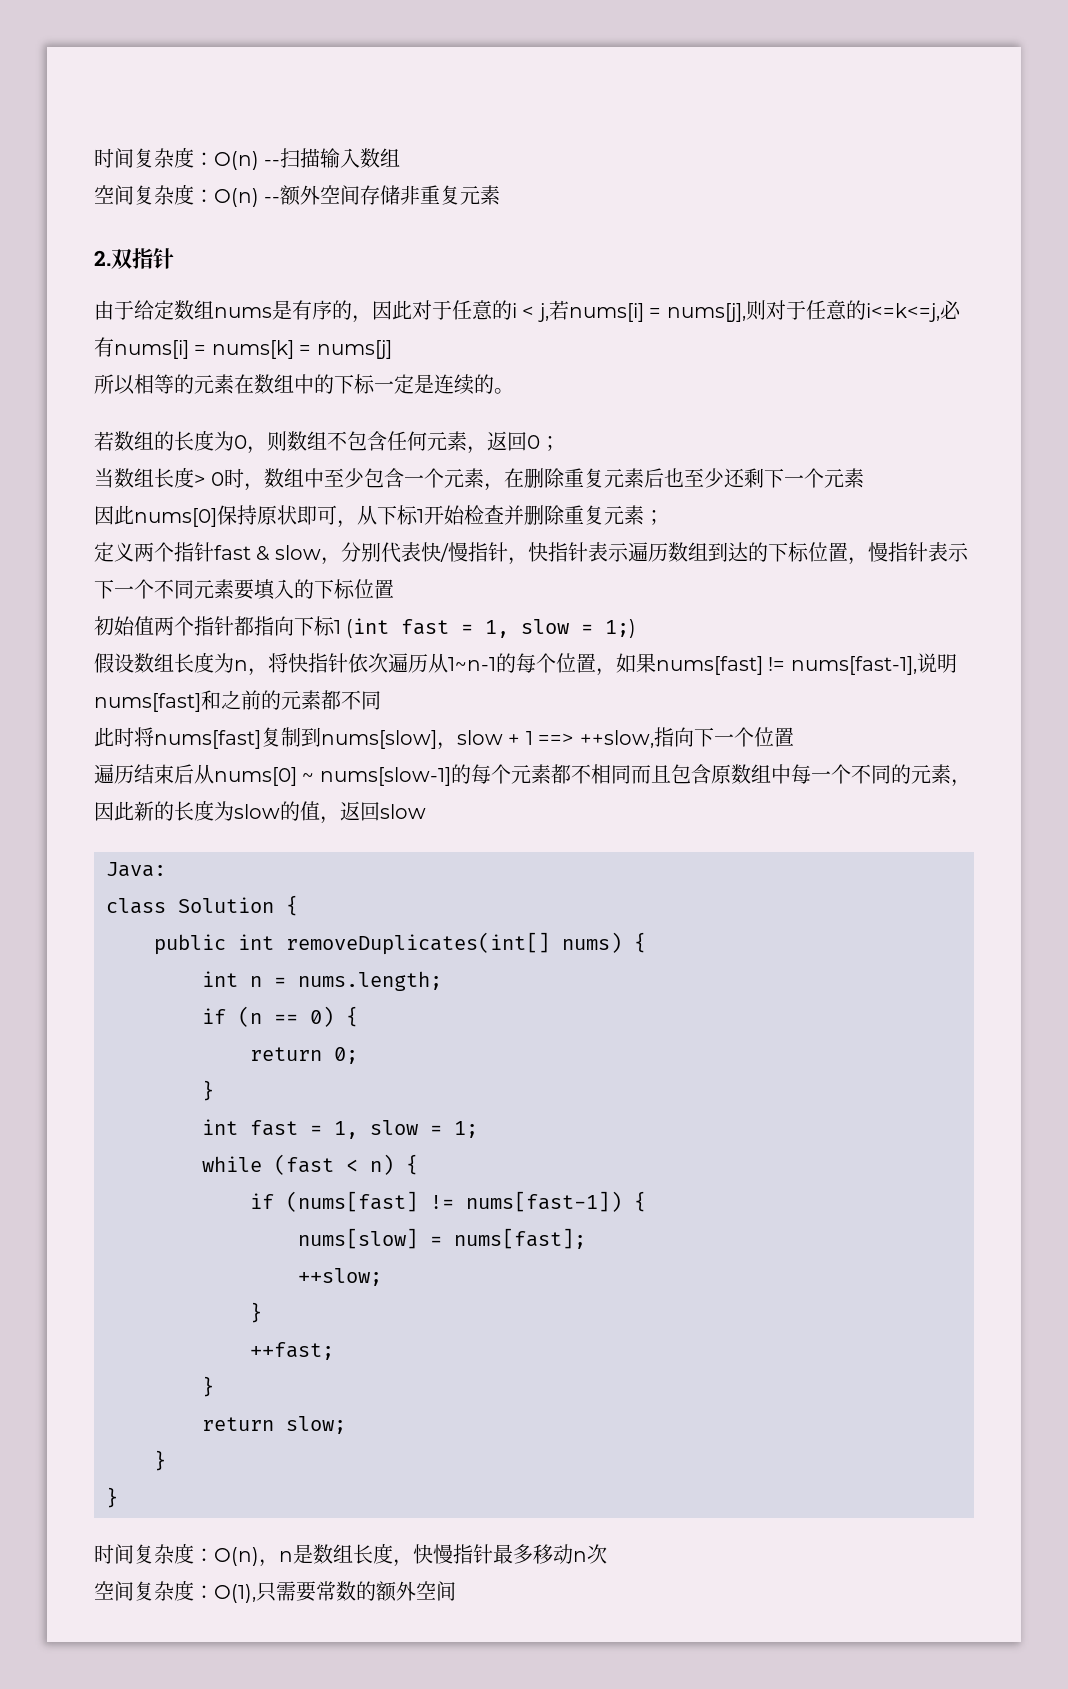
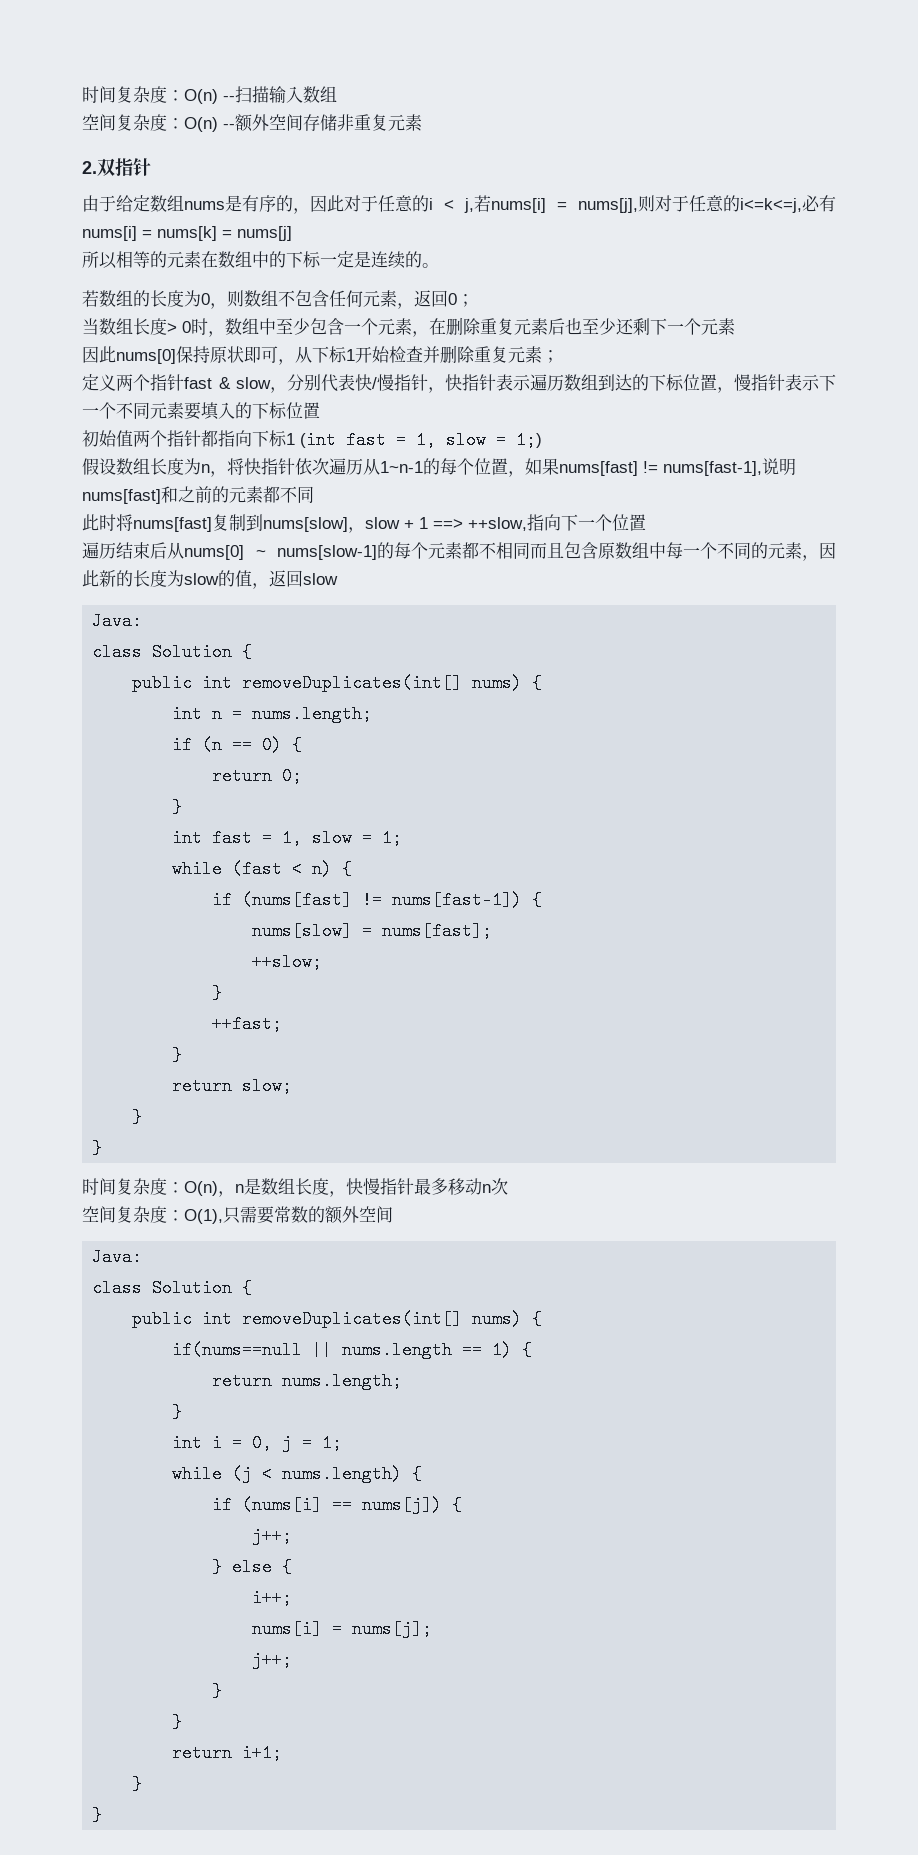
(456, 1591) none -> [92,1248,143,1266] [92,1279,253,1297] [132,1310,543,1328] [172,1341,533,1359] [212,1372,403,1390] [172,1403,183,1421] [172,1434,343,1452] [172,1465,423,1483] [212,1496,463,1514] [252,1527,293,1545] [212,1558,293,1576] [252,1589,293,1607] [252,1620,433,1638] [252,1651,293,1669] [212,1682,223,1700] [172,1713,183,1731] [172,1744,283,1762] [132,1775,143,1793] [92,1806,103,1824] // Java: // class Solution { // public int removeDuplicates(int[] nums) { // if(nums==null || nums.length == 1) { // return nums.length; // } // int i = 0, j = 1; // while (j < nums.length) { // if (nums[i] == nums[j]) { // j++; // } else { // i++; // nums[i] = nums[j]; // j++; // } // } // return i+1; // } // }

